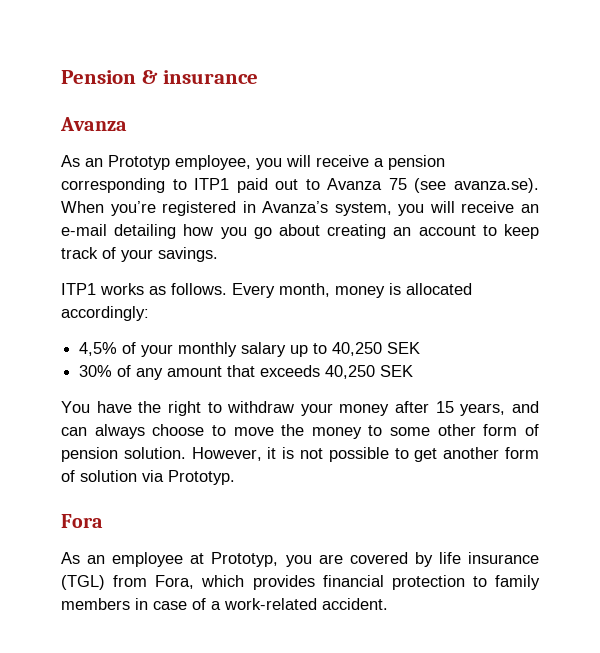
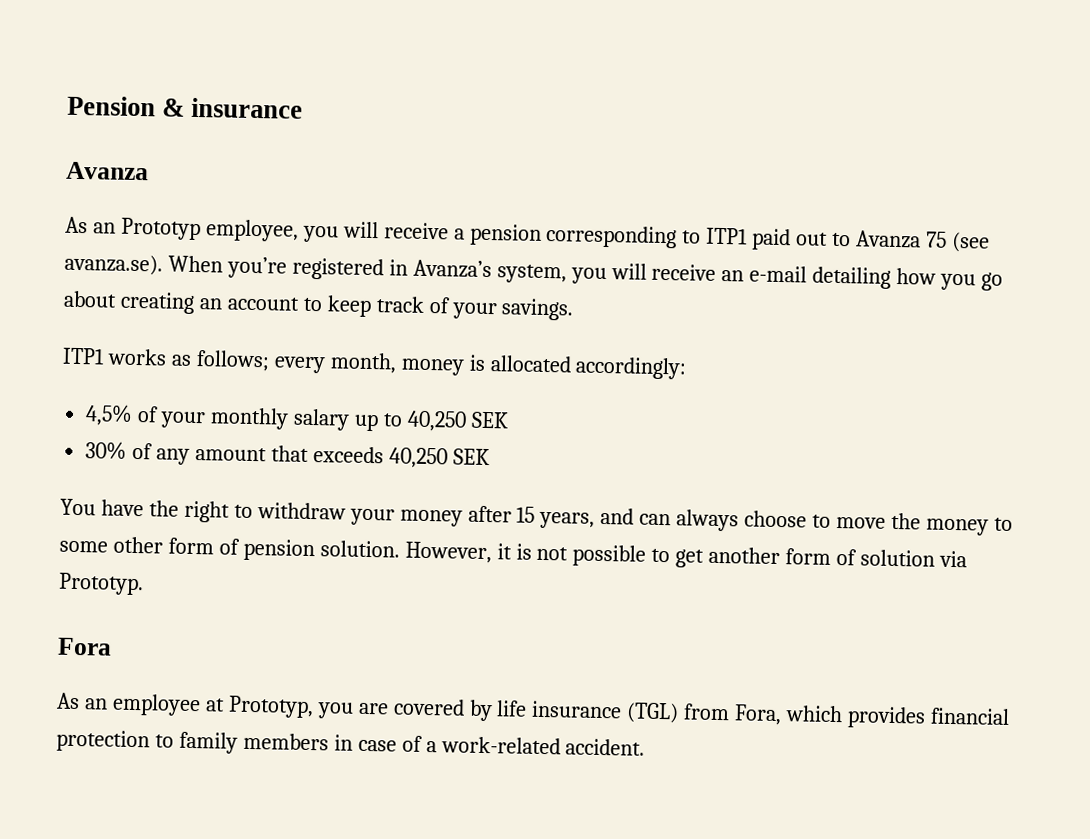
[171,283,275,298] follows. Every -> [195,350,326,374] follows; every

